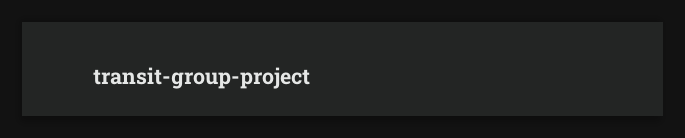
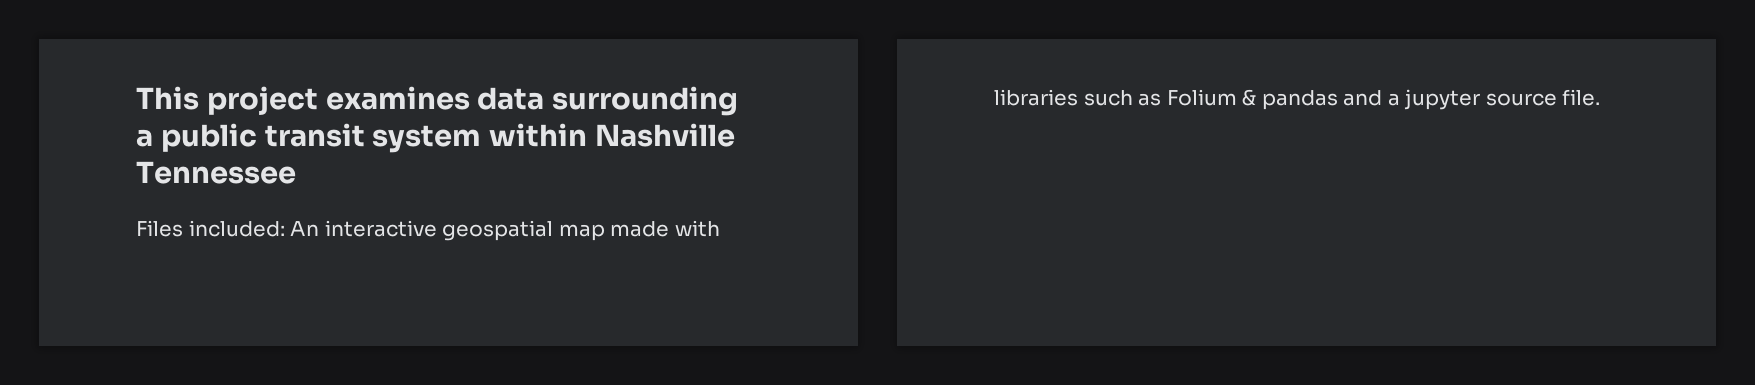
[93,67,310,89] transit-group-project -> [136,86,739,116] [136,123,736,153] [136,161,296,184] [136,220,720,241] [994,89,1601,110] This project examines data surrounding a public transit system within Nashville Tennessee // Files included: An interactive geospatial map made with libraries such as Folium & pandas and a jupyter source file.

